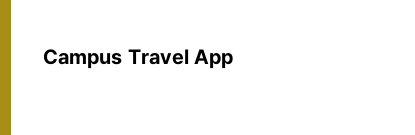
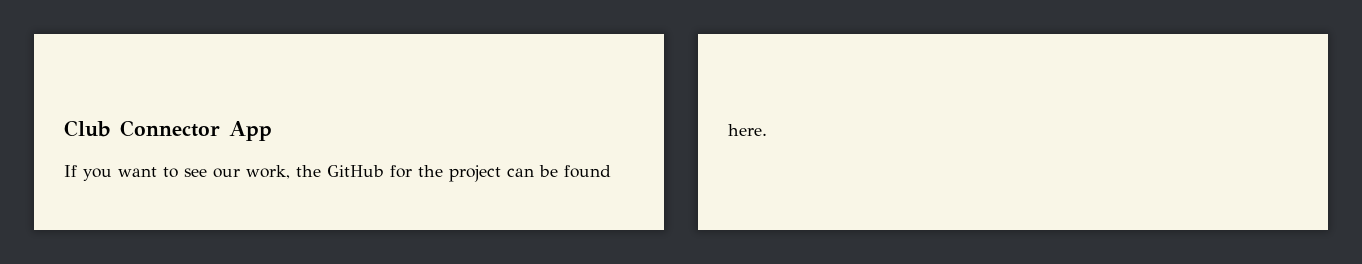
[43,49,189,69] Campus Travel -> [64,120,220,137] Club Connector
(234, 59) none -> [64,165,611,182] [728,124,767,136] // If you want to see our work, the GitHub for the project can be found here.

